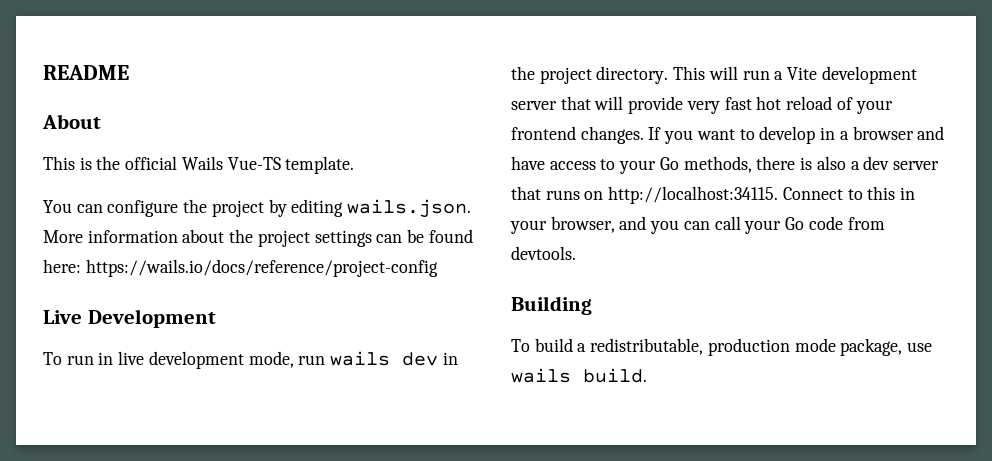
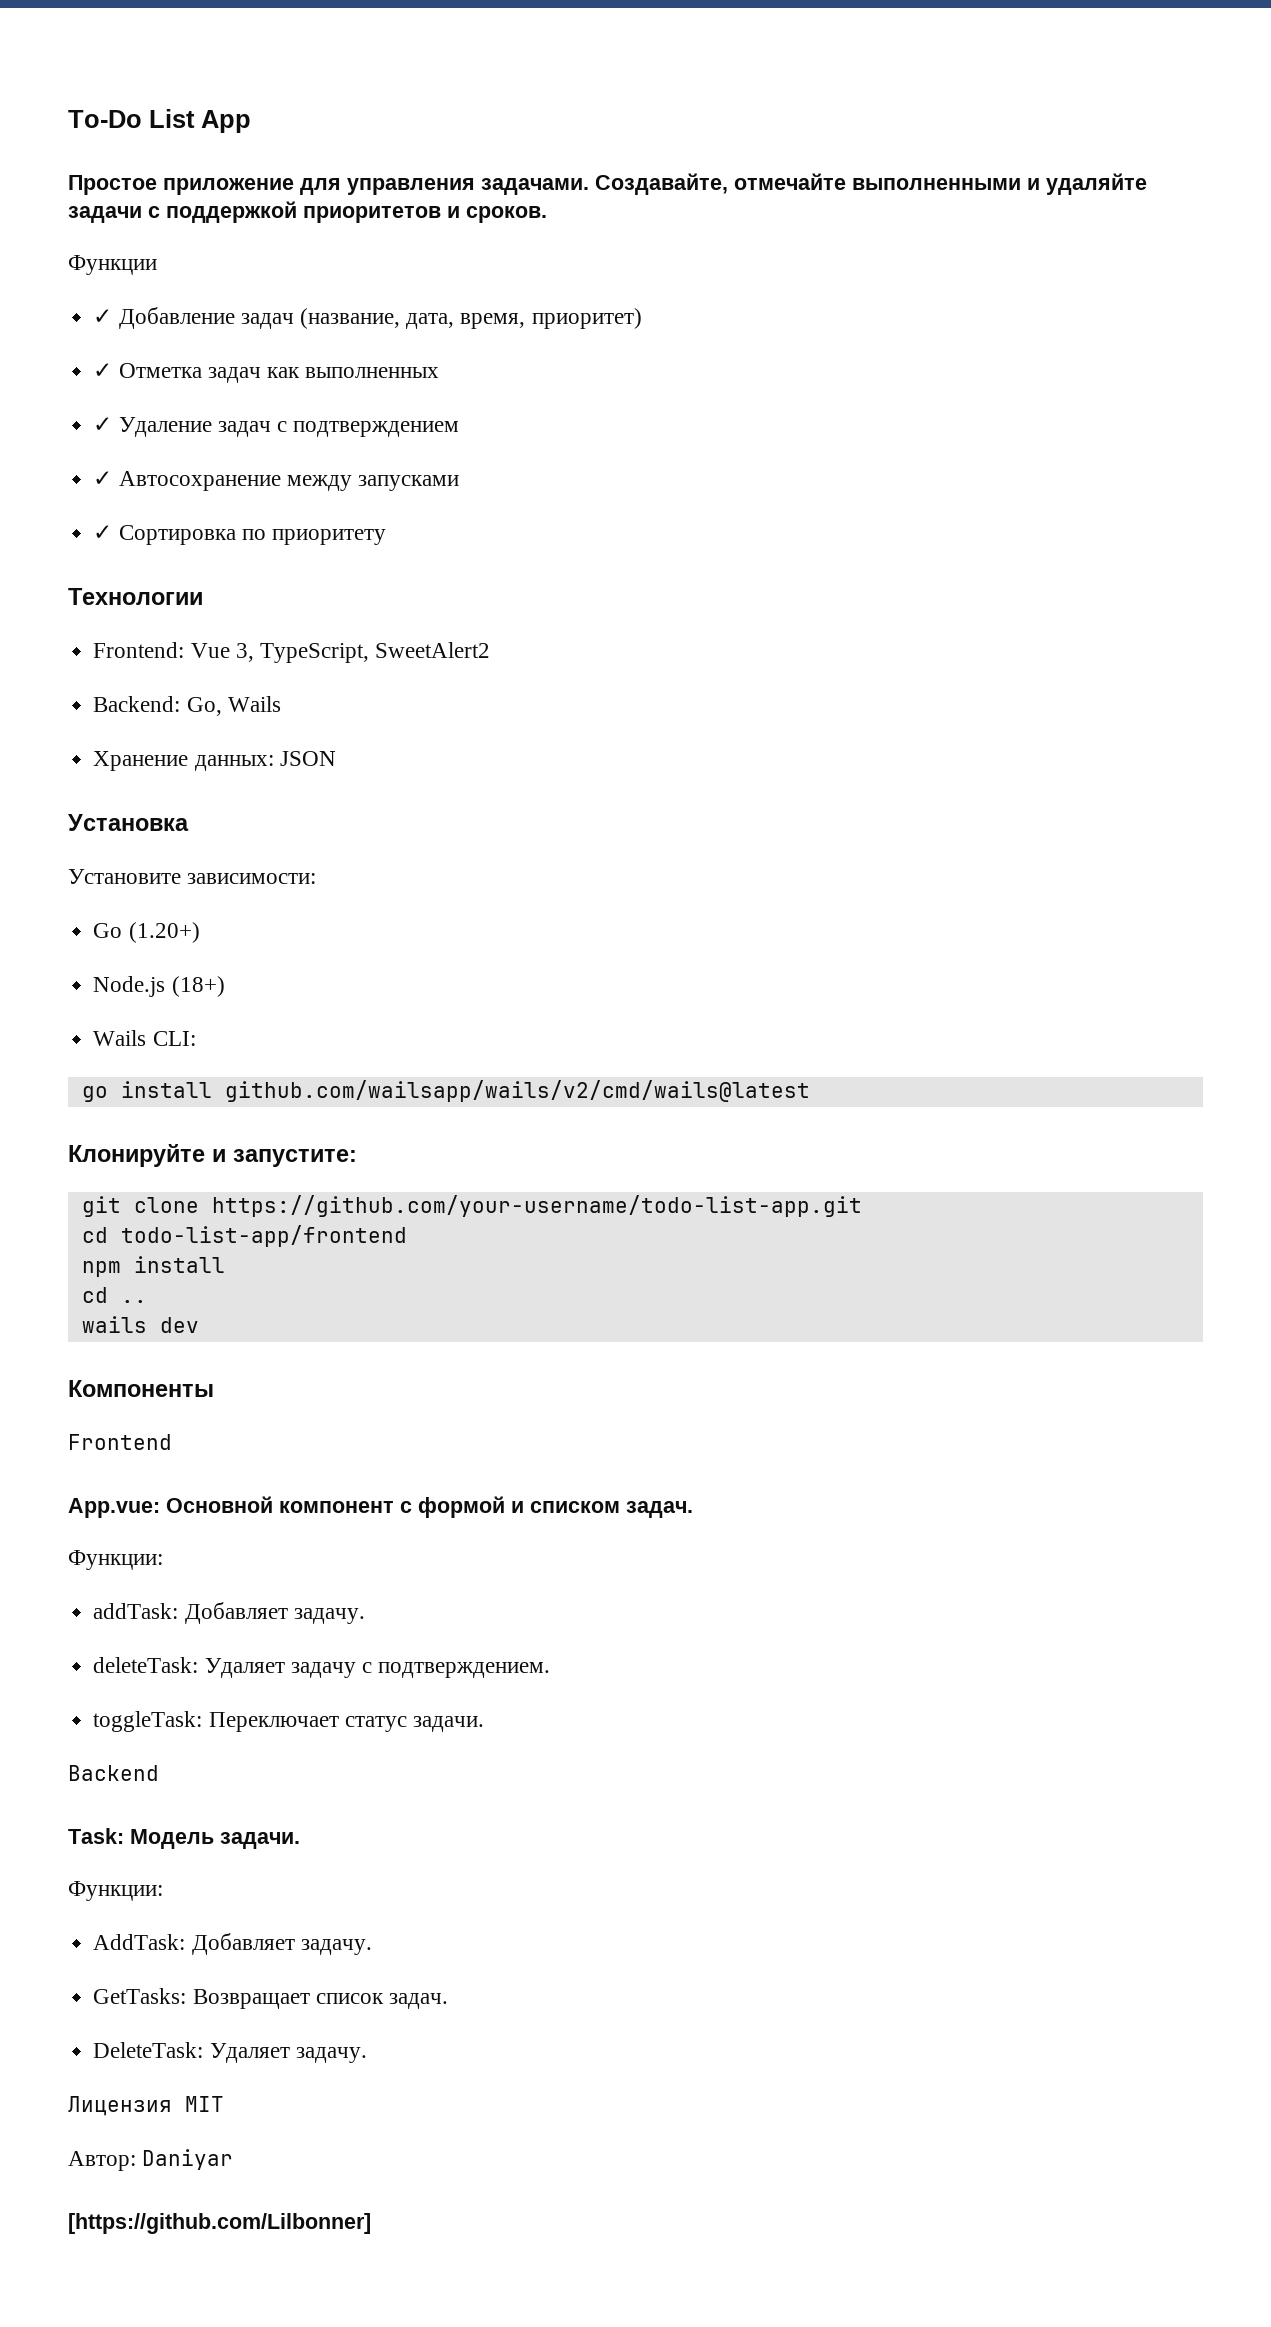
[43,65,129,80] [42,114,101,129] [43,156,355,174] [43,199,472,218] [43,229,473,247] [43,259,438,277] [43,309,216,328] [43,351,458,369] [511,66,917,84] [511,96,893,114] [511,126,945,144] [511,156,939,174] [511,186,916,204] [510,216,885,234] [511,246,576,260] [511,296,592,315] [511,338,933,356] [511,368,647,383] README // About // This is the official Wails Vue-TS template. // You can configure the project by editing wails.json. More information about the project settings can be found here: https://wails.io/docs/reference/project-config // Live Development // To run in live development mode, run wails dev in the project directory. This will run a Vite development server that will provide very fast hot reload of your frontend changes. If you want to develop in a browser and have access to your Go methods, there is also a dev server that runs on http://localhost:34115. Connect to this in your browser, and you can call your Go code from devtools. // Building // To build a redistributable, production mode package, use wails build. -> [68,109,251,133] [68,173,1147,195] [68,201,547,223] [68,255,157,275] [93,307,642,329] [93,363,440,383] [93,417,460,437] [93,471,459,491] [93,525,386,545] [68,588,203,605] [93,642,491,663] [93,696,281,716] [93,751,336,771] [68,814,189,831] [68,869,317,884] [93,922,200,943] [93,976,225,997] [93,1030,196,1046] [81,1080,810,1102] [68,1144,357,1167] [81,1195,862,1217] [81,1225,407,1247] [81,1256,225,1277] [81,1287,147,1303] [81,1316,199,1333] [68,1380,214,1397] [68,1434,172,1450] [68,1496,693,1518] [68,1550,163,1570] [93,1602,365,1624] [93,1657,551,1678] [93,1711,484,1732] [68,1765,159,1781] [68,1828,300,1849] [68,1881,163,1901] [93,1933,372,1955] [93,1988,448,2009] [93,2042,367,2063] [68,2096,224,2116] [68,2149,234,2171] [68,2213,371,2234] To-Do List App // Простое приложение для управления задачами. Создавайте, отмечайте выполненными и удаляйте задачи с поддержкой приоритетов и сроков. // Функции // ✓ Добавление задач (название, дата, время, приоритет) // ✓ Отметка задач как выполненных // ✓ Удаление задач с подтверждением // ✓ Автосохранение между запусками // ✓ Сортировка по приоритету // Технологии // Frontend: Vue 3, TypeScript, SweetAlert2 // Backend: Go, Wails // Хранение данных: JSON // Установка // Установите зависимости: // Go (1.20+) // Node.js (18+) // Wails CLI: // go install github.com/wailsapp/wails/v2/cmd/wails@latest // Клонируйте и запустите: // git clone https://github.com/your-username/todo-list-app.git // cd todo-list-app/frontend // npm install // cd .. // wails dev // Компоненты // Frontend // App.vue: Основной компонент с формой и списком задач. // Функции: // addTask: Добавляет задачу. // deleteTask: Удаляет задачу с подтверждением. // toggleTask: Переключает статус задачи. // Backend // Task: Модель задачи. // Функции: // AddTask: Добавляет задачу. // GetTasks: Возвращает список задач. // DeleteTask: Удаляет задачу. // Лицензия MIT // Автор: Daniyar // [https://github.com/Lilbonner]

